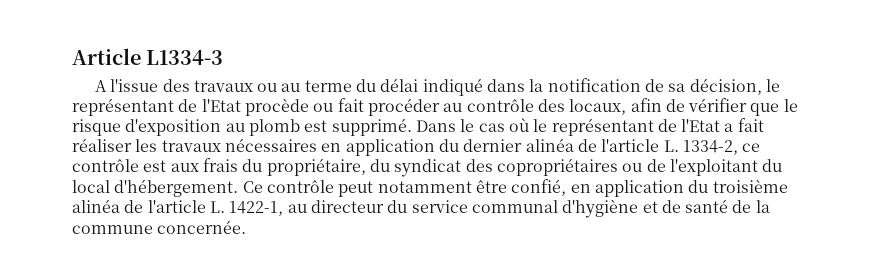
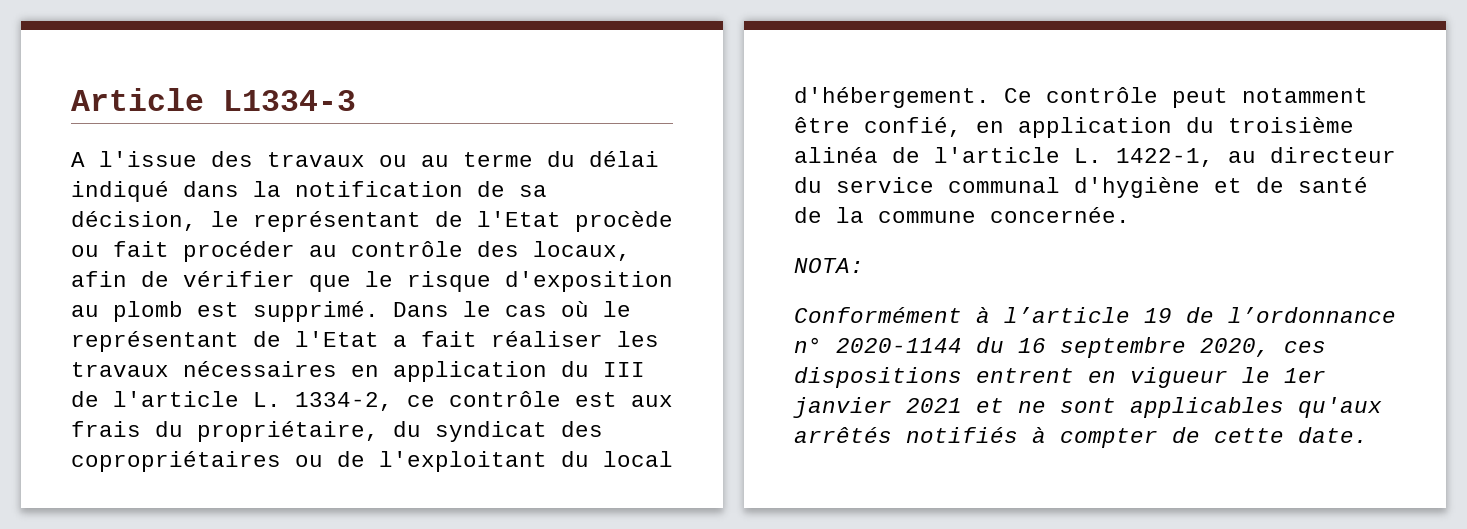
[463,138,574,152] dernier alinéa -> [603,362,645,377] III
(247, 227) none -> [794,258,864,273] [794,307,1396,323] [794,337,1326,358] [794,367,1326,388] [793,397,1382,418] [794,427,1368,448] // NOTA: // Conformément à l’article 19 de l’ordonnance n° 2020-1144 du 16 septembre 2020, ces dispositions entrent en vigueur le 1er janvier 2021 et ne sont applicables qu'aux arrêtés notifiés à compter de cette date.

